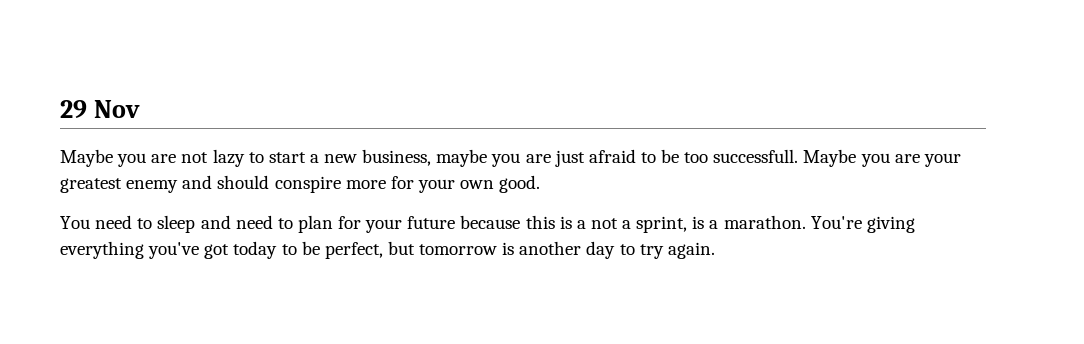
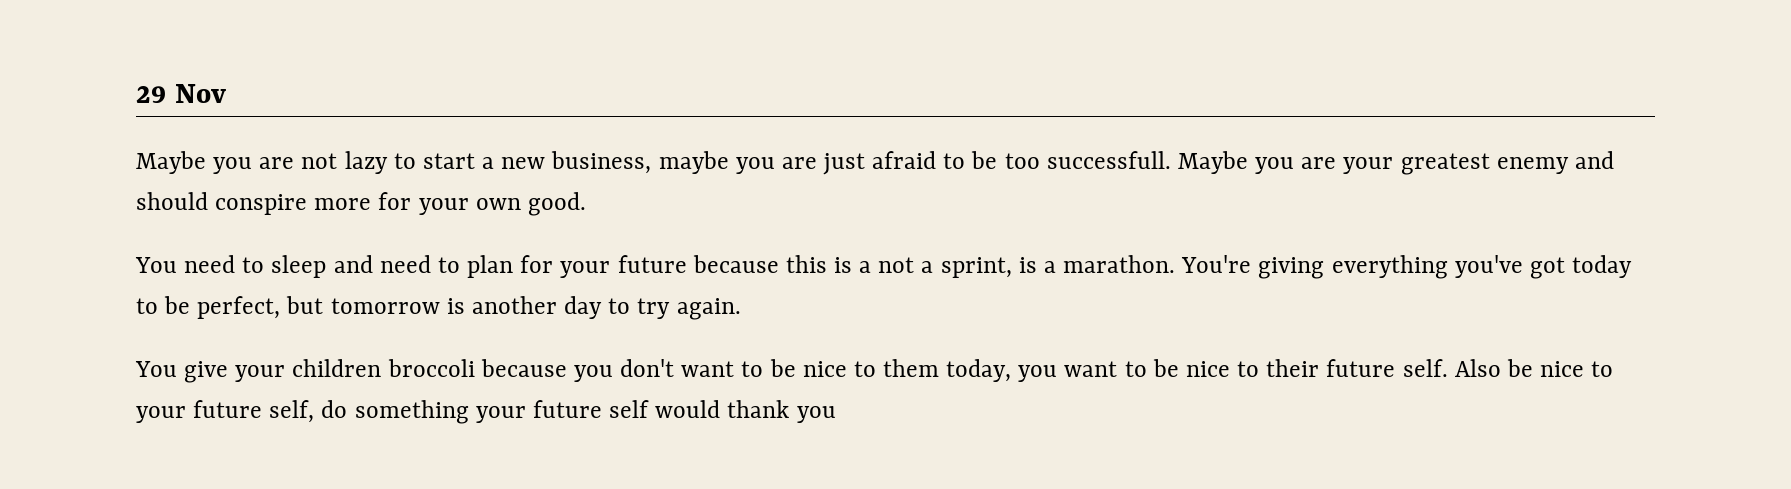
(715, 250) none -> [135,359,1614,383] [136,400,836,424] // You give your children broccoli because you don't want to be nice to them today, you want to be nice to their future self. Also be nice to your future self, do something your future self would thank you

